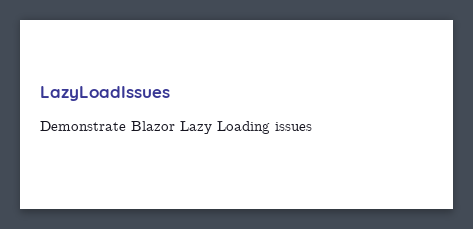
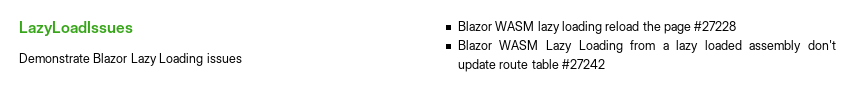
(312, 126) none -> [457,21,737,34] [457,40,836,53] [457,59,605,72] // Blazor WASM lazy loading reload the page #27228 // Blazor WASM Lazy Loading from a lazy loaded assembly don't update route table #27242

